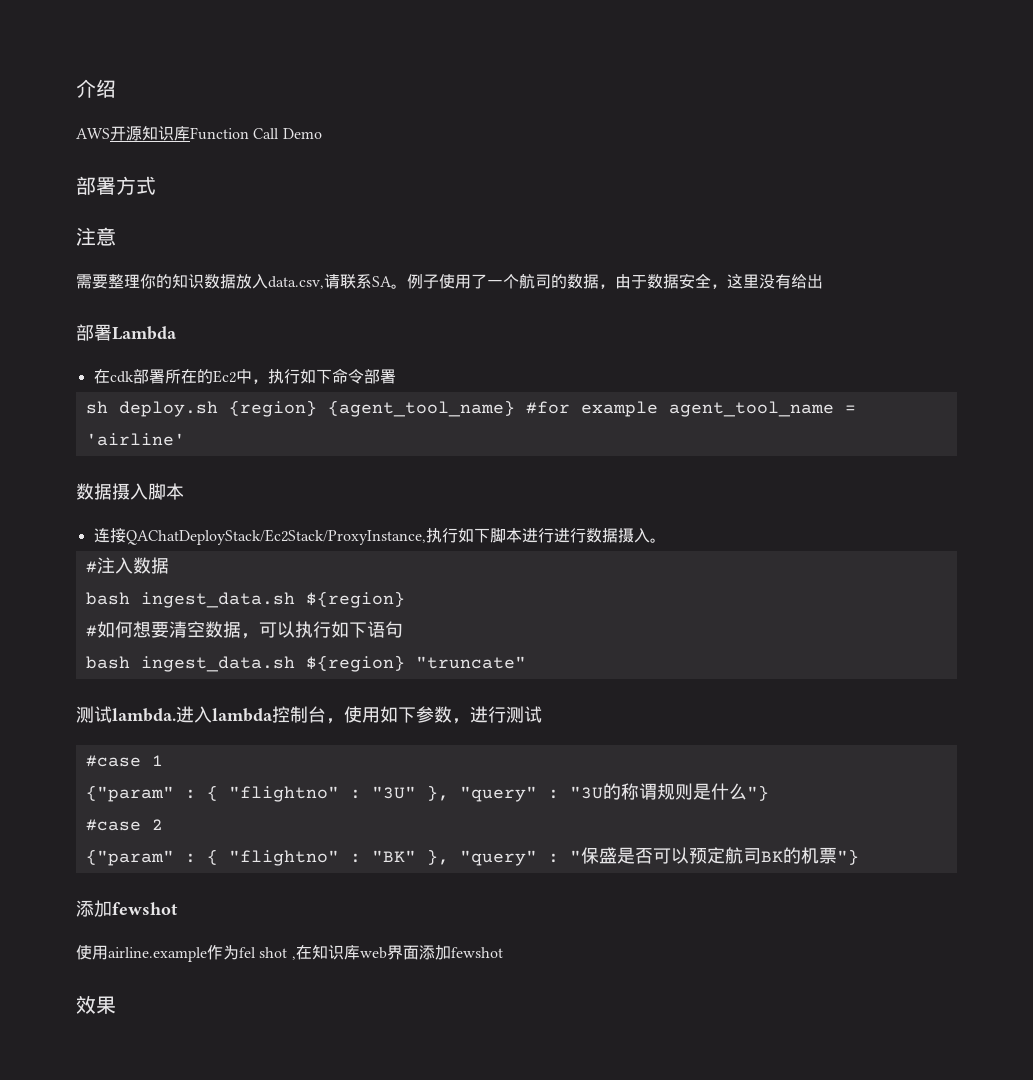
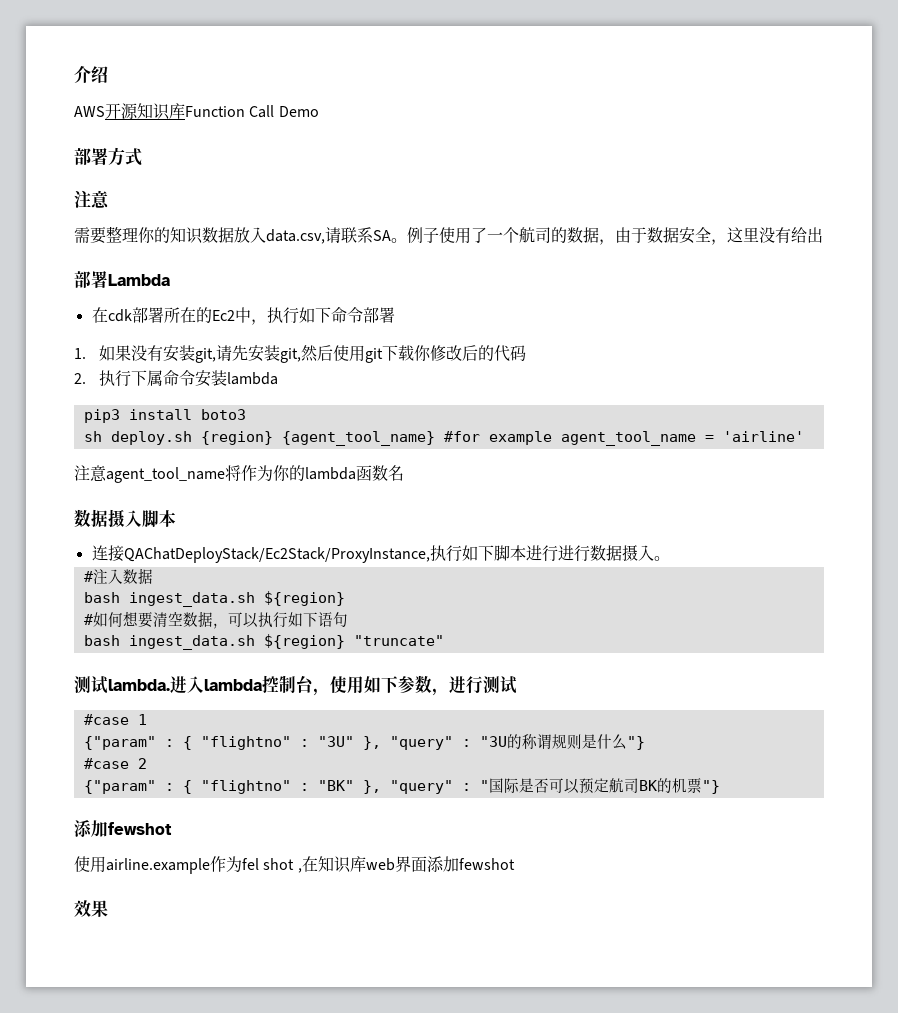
(396, 376) none -> [74,345,526,363] [74,370,278,387] [83,409,246,423] // 1.如果没有安装git,请先安装git,然后使用git下载你修改后的代码 // 2.执行下属命令安装lambda // pip3 install boto3
(185, 439) none -> [74,465,404,483] // 注意agent_tool_name将作为你的lambda函数名
[580,847,617,864] 保盛 -> [488,778,519,793] 国际

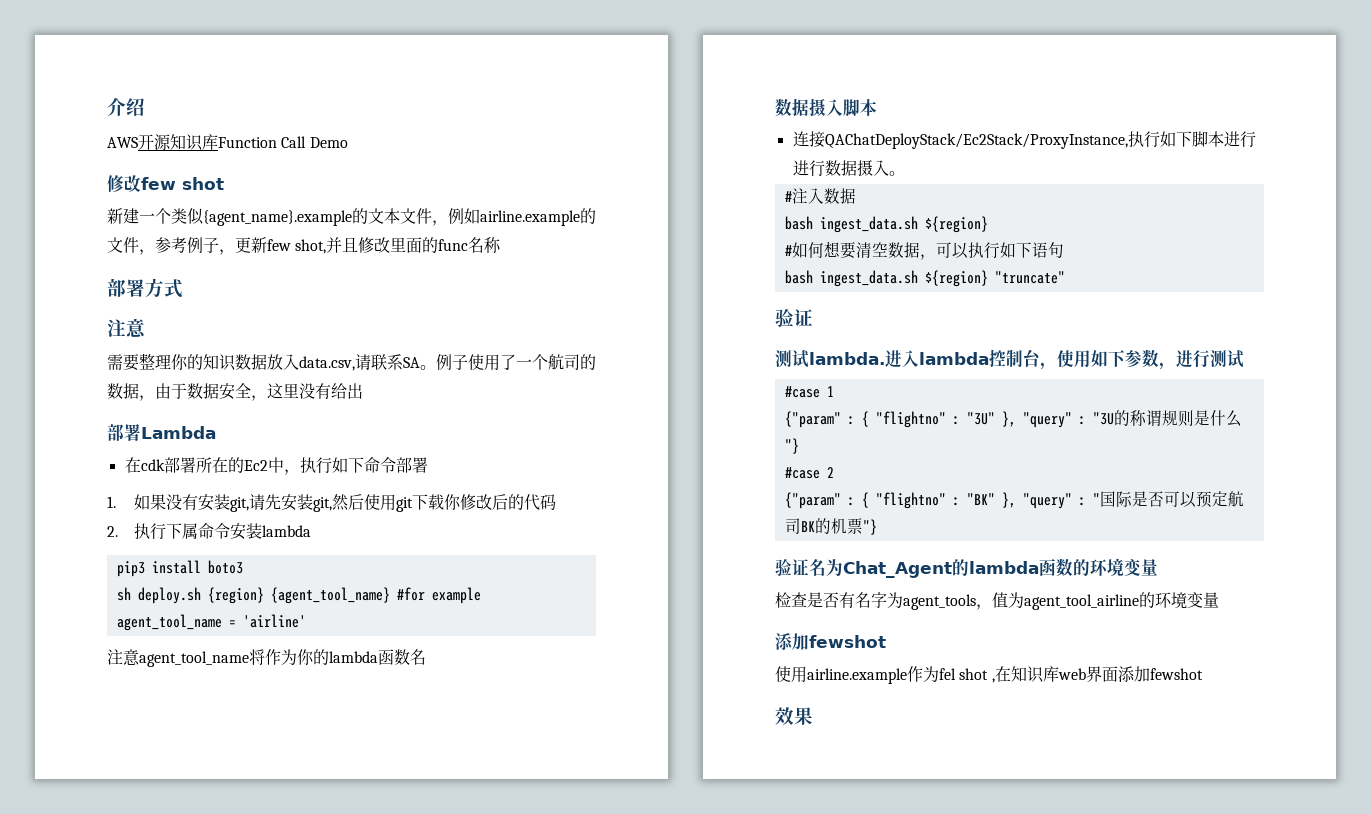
(319, 111) none -> [107,175,224,193] [107,208,596,226] [107,237,502,255] // 修改few shot // 新建一个类似{agent_name}.example的文本文件，例如airline.example的文件，参考例子，更新few shot,并且修改里面的func名称
(444, 640) none -> [775,309,813,327] // 验证
(720, 787) none -> [775,558,1158,578] [775,592,1219,610] // 验证名为Chat_Agent的lambda函数的环境变量 // 检查是否有名字为agent_tools，值为agent_tool_airline的环境变量

